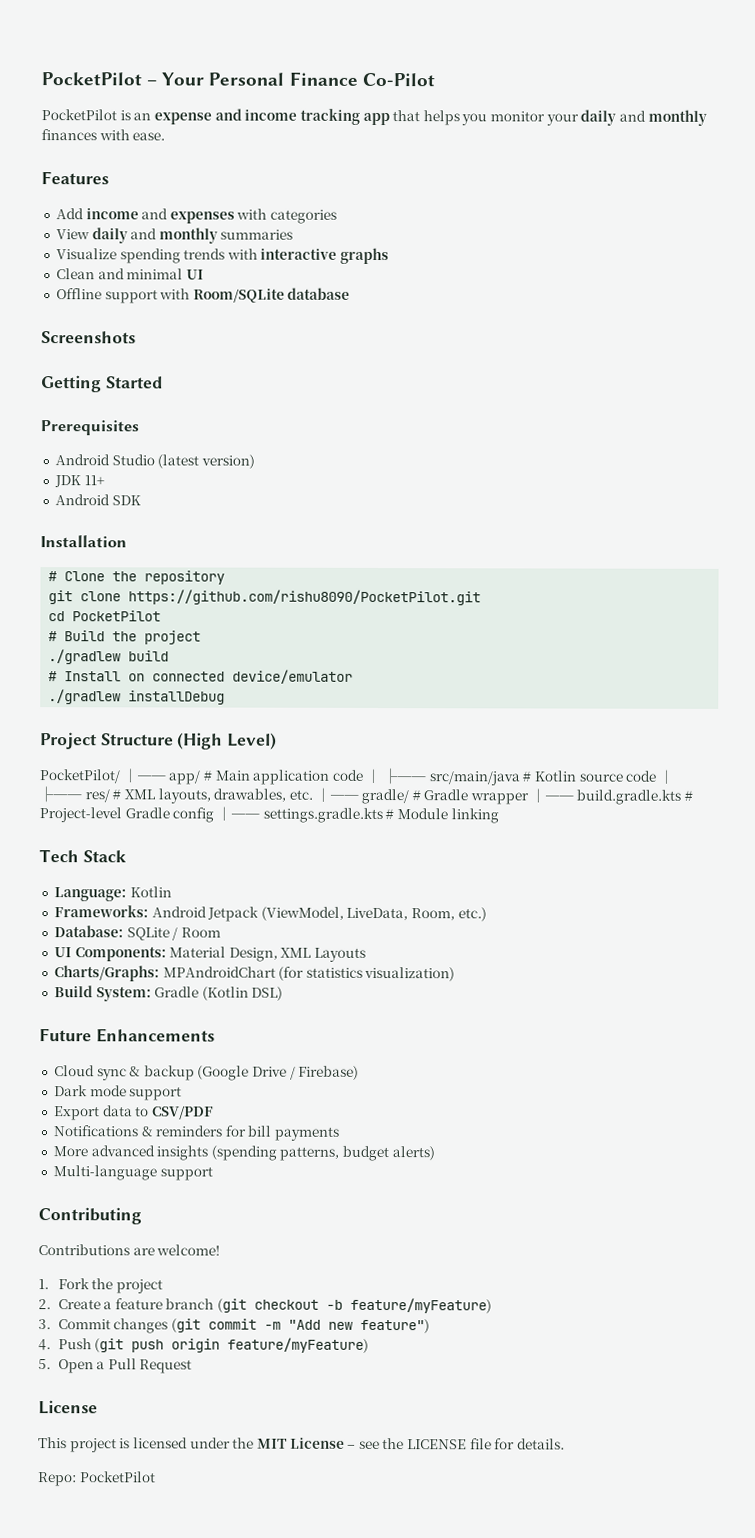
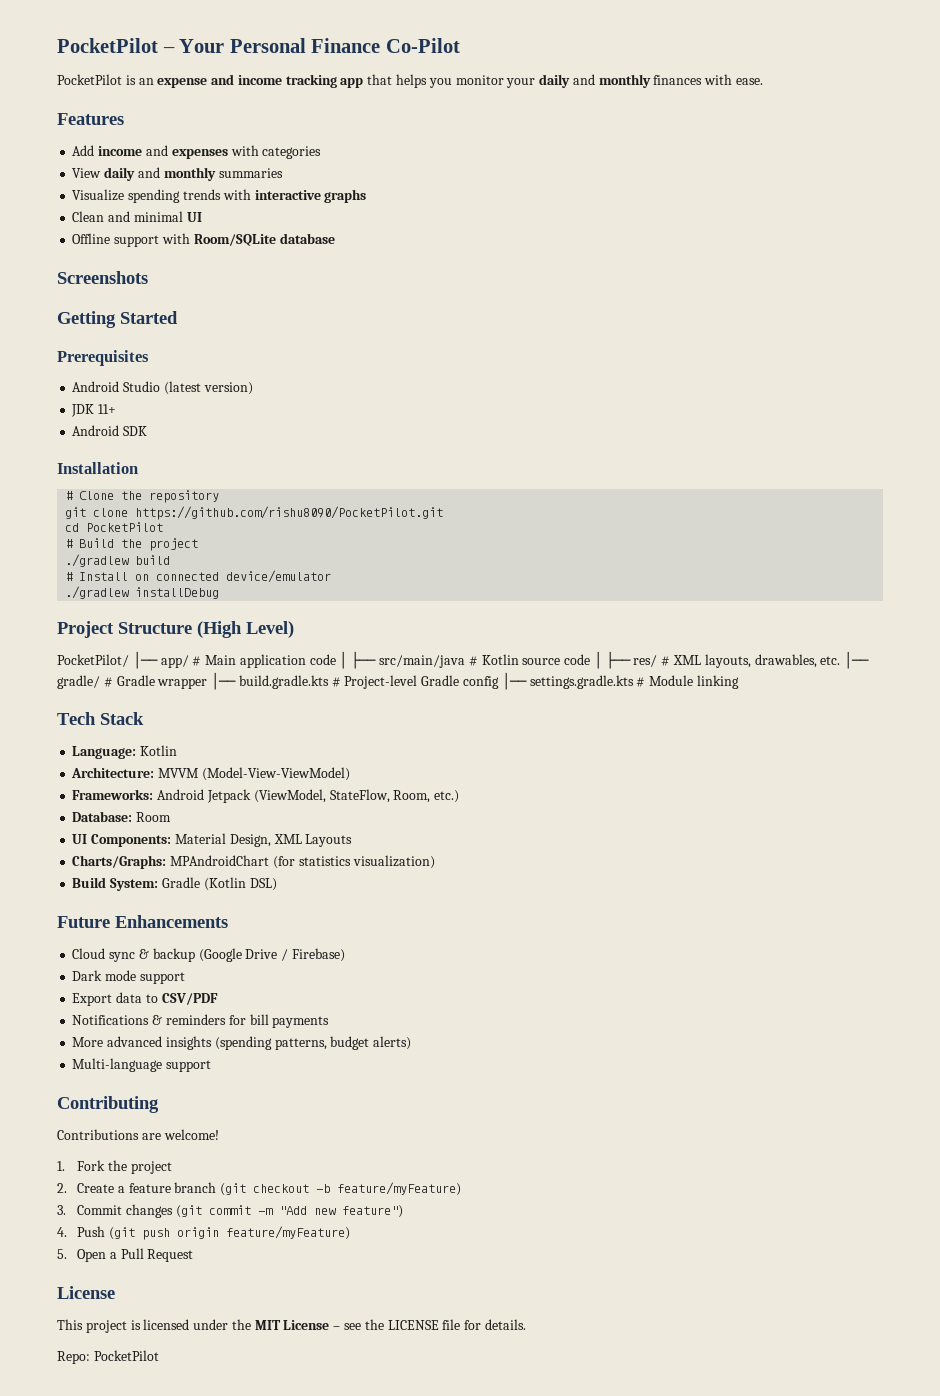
(172, 892) none -> [71,767,350,781] // Architecture: MVVM (Model-View-ViewModel)
[346,907,409,921] LiveData, -> [329,789,390,803] StateFlow,
[126,927,179,941] SQLite / -> (133, 816) none

